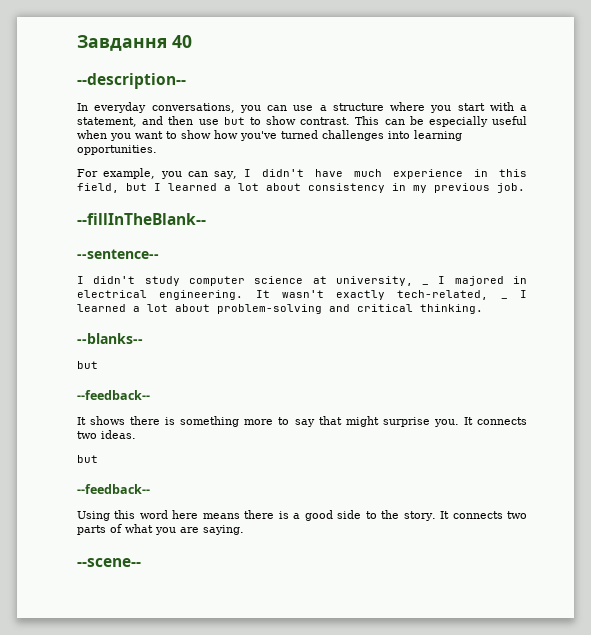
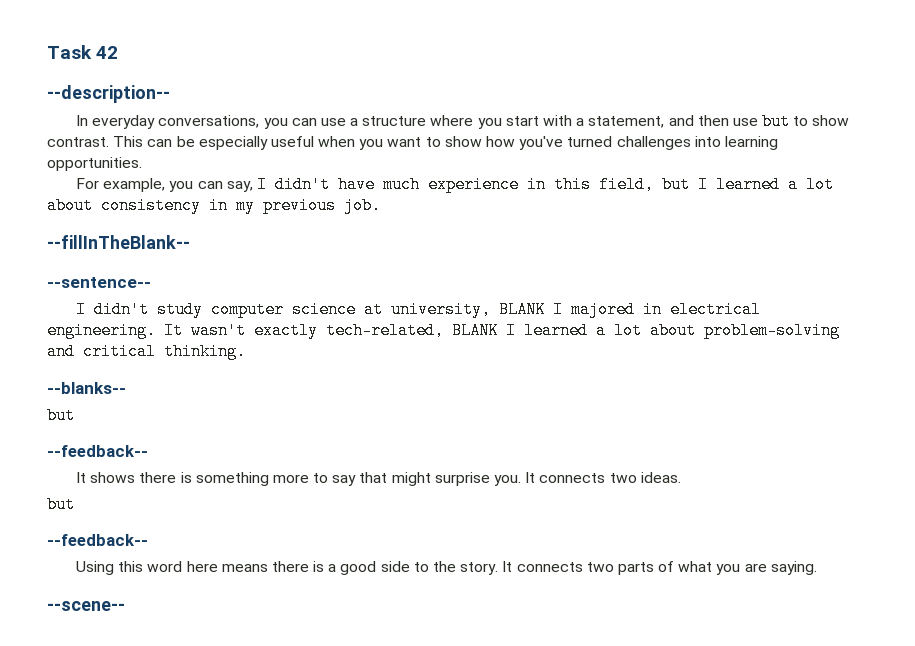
[77,35,192,51] Завдання 40 -> [47,45,119,59] Task 42
[422,284,430,285] _ -> [498,301,545,318] BLANK
[500,298,508,299] _ -> [452,322,498,339] BLANK

